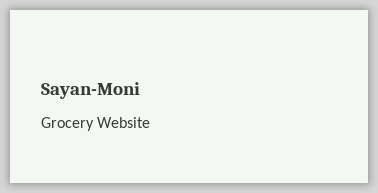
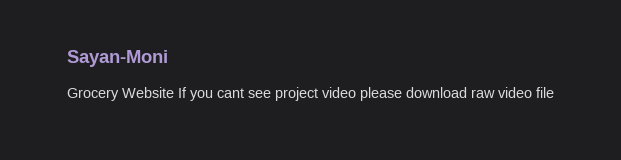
(151, 122) none -> [178,87,554,101] If you cant see project video please download raw video file

